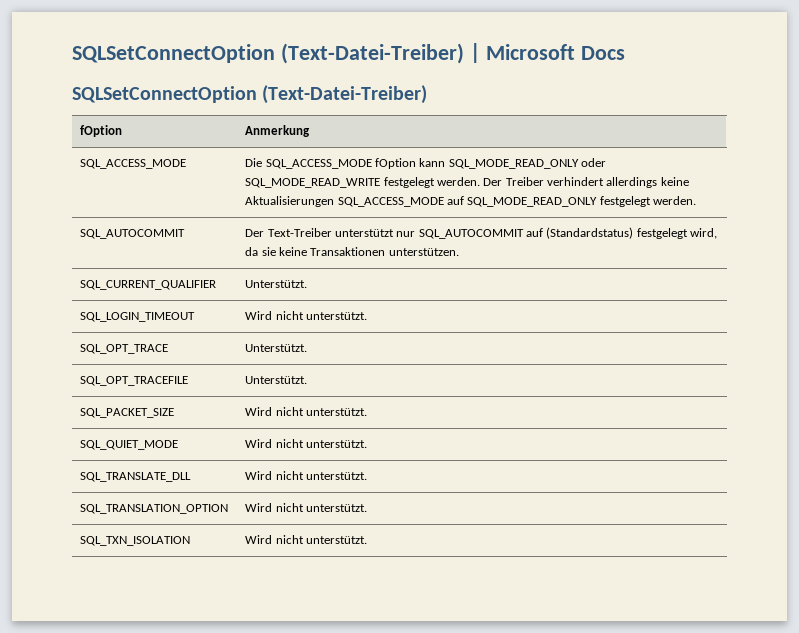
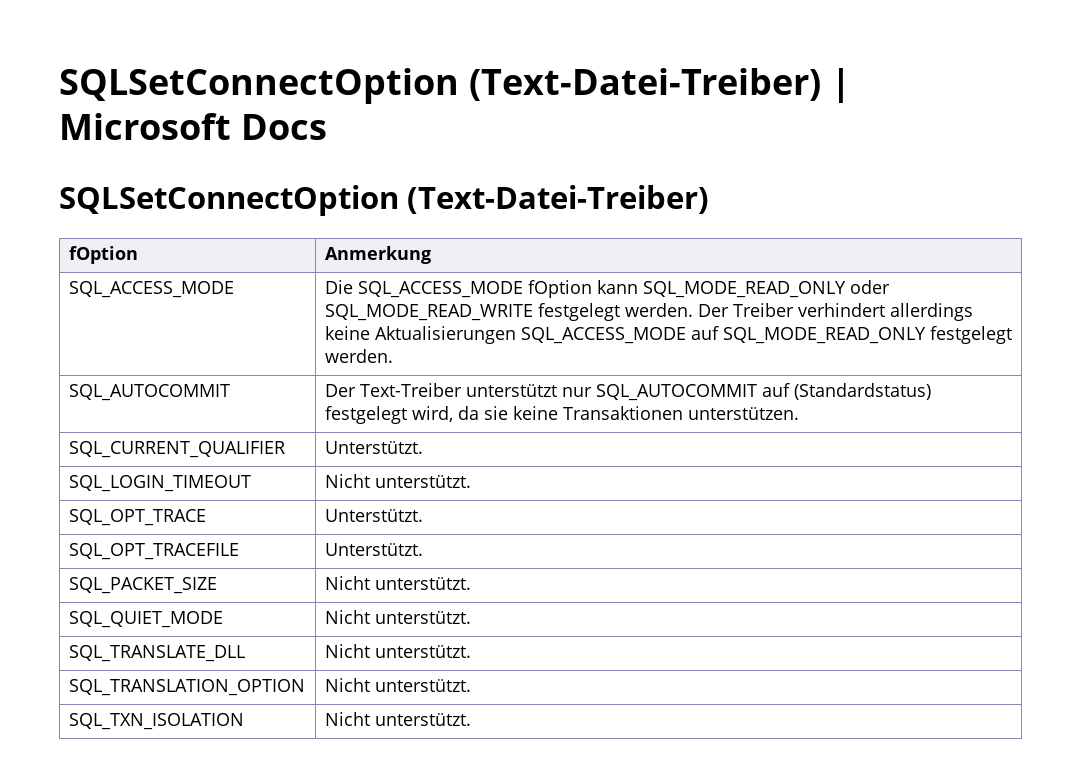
[245,311,304,320] Wird nicht -> [324,474,370,488] Nicht
[245,407,304,416] Wird nicht -> [324,576,370,590] Nicht
[245,439,304,448] Wird nicht -> [324,610,370,624] Nicht
[245,471,304,480] Wird nicht -> [324,644,370,658] Nicht
[245,503,304,512] Wird nicht -> [324,678,370,692] Nicht
[245,535,304,544] Wird nicht -> [324,712,370,726] Nicht

